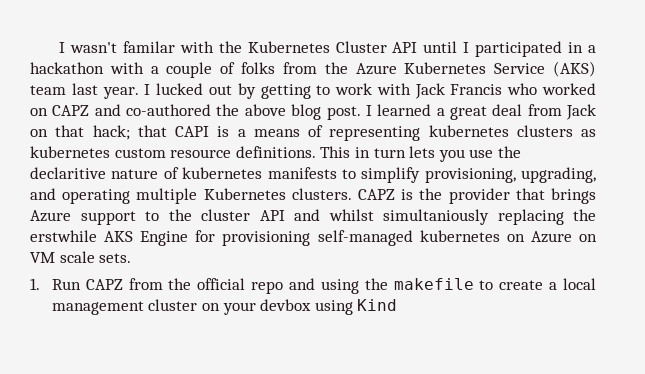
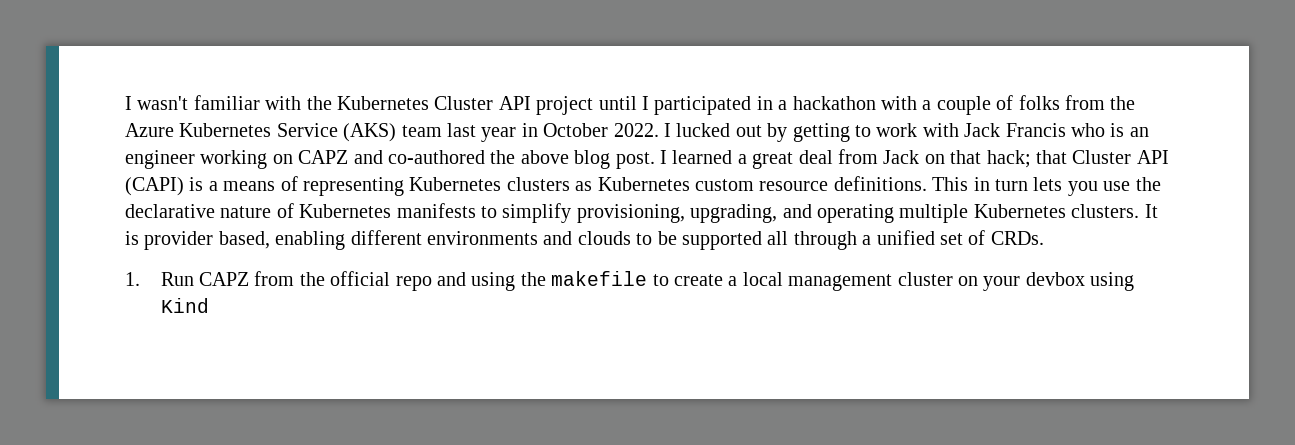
[122,41,175,53] familar -> [193,95,260,110] familiar
(418, 47) none -> [536,96,594,115] project
[102,87,139,99] year. -> [481,123,659,142] year in October 2022.
[542,83,596,95] worked -> [1110,123,1149,137] [125,150,268,169] is an engineer working
[175,126,209,137] CAPI -> [1072,150,1169,164] [125,177,184,196] Cluster API (CAPI)
[428,125,509,137] kubernetes -> [409,177,502,191] Kubernetes
[30,146,110,158] kubernetes -> [597,177,690,191] Kubernetes
[30,167,106,179] declaritive -> [125,204,215,218] declarative
[182,167,263,179] kubernetes -> [299,204,392,218] Kubernetes
[358,188,596,204] [30,209,596,225] [30,230,597,246] [30,251,132,263] CAPZ is the provider that brings Azure support to the cluster API and whilst simultaniously replacing the erstwhile AKS Engine for provisioning self-managed kubernetes on Azure on VM scale sets. -> [1144,204,1158,218] [125,230,1044,250] It is provider based, enabling different environments and clouds to be supported all through a unified set of CRDs.

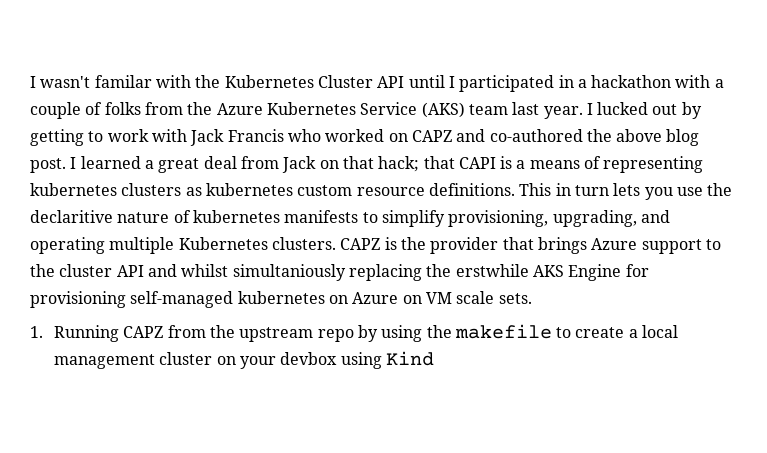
[193,95,260,110] familiar -> [94,75,152,88] familar
[536,96,594,115] project -> (405, 82) none
[481,123,659,142] year in October 2022. -> [543,106,583,119] year.
[1110,123,1149,137] [125,150,268,169] is an engineer working -> [325,129,385,142] worked
[1072,150,1169,164] [125,177,184,196] Cluster API (CAPI) -> [458,157,496,169] CAPI
[409,177,502,191] Kubernetes -> [30,183,117,196] kubernetes
[597,177,690,191] Kubernetes -> [205,183,293,196] kubernetes
[125,204,215,218] declarative -> [30,210,113,223] declaritive
[299,204,392,218] Kubernetes -> [192,210,280,223] kubernetes
[1144,204,1158,218] [125,230,1044,250] It is provider based, enabling different environments and clouds to be supported all through a unified set of CRDs. -> [340,237,721,254] [30,264,649,281] [30,291,532,308] CAPZ is the provider that brings Azure support to the cluster API and whilst simultaniously replacing the erstwhile AKS Engine for provisioning self-managed kubernetes on Azure on VM scale sets.
[160,272,194,286] Run -> [53,325,119,342] Running
[330,271,467,291] official repo and -> [239,325,378,342] upstream repo by

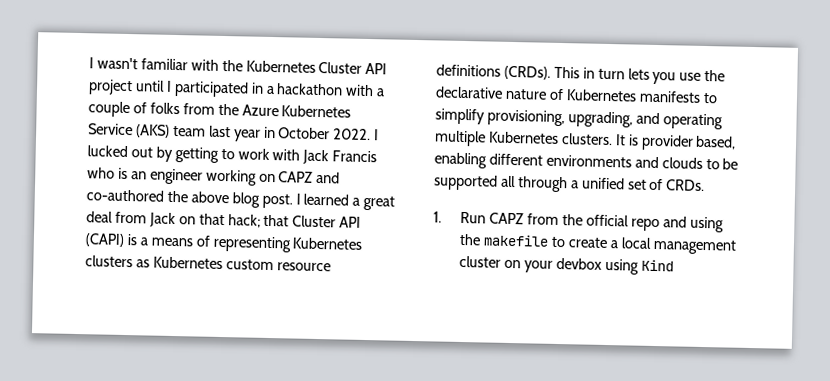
[94,75,152,88] familar -> [140,58,188,71] familiar
(405, 82) none -> [88,79,133,96] project
[543,106,583,119] year. -> [232,126,372,142] year in October 2022.
[325,129,385,142] worked -> [117,167,257,186] is an engineer working
[458,157,496,169] CAPI -> [292,215,362,228] [85,233,125,247] Cluster API (CAPI)
[30,183,117,196] kubernetes -> [292,237,363,250] Kubernetes
[205,183,293,196] kubernetes -> [152,256,223,270] Kubernetes
[428,183,515,196] definitions. -> [436,64,551,80] definitions (CRDs).
[30,210,113,223] declaritive -> [435,86,503,99] declarative
[192,210,280,223] kubernetes -> [565,89,637,102] Kubernetes
[340,237,721,254] [30,264,649,281] [30,291,532,308] CAPZ is the provider that brings Azure support to the cluster API and whilst simultaniously replacing the erstwhile AKS Engine for provisioning self-managed kubernetes on Azure on VM scale sets. -> [614,134,737,151] [434,152,739,170] [434,174,706,193] It is provider based, enabling different environments and clouds to be supported all through a unified set of CRDs.
[53,325,119,342] Running -> [460,211,487,224] Run
[239,325,378,342] upstream repo by -> [585,214,687,232] official repo and

